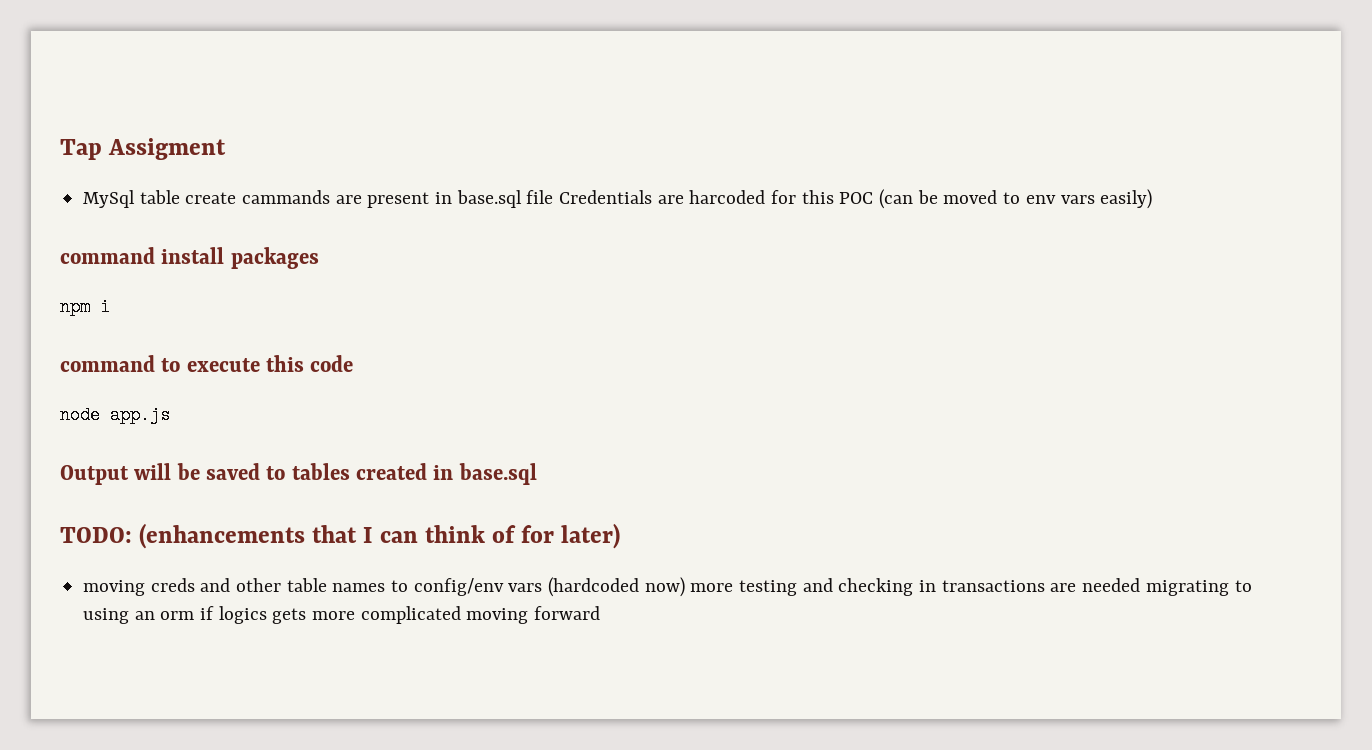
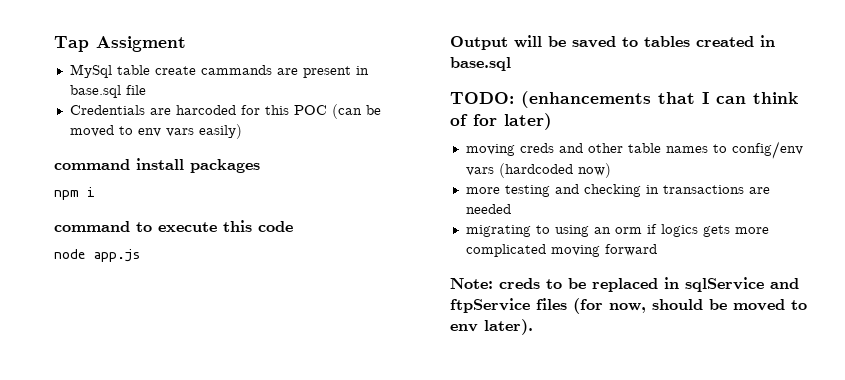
(554, 197) none -> (146, 90) //
(685, 587) none -> (611, 170) //
(1141, 585) none -> (511, 209) //
(601, 613) none -> [450,277,799,292] [450,298,807,314] [450,319,533,335] // Note: creds to be replaced in sqlService and ftpService files (for now, should be moved to env later).

